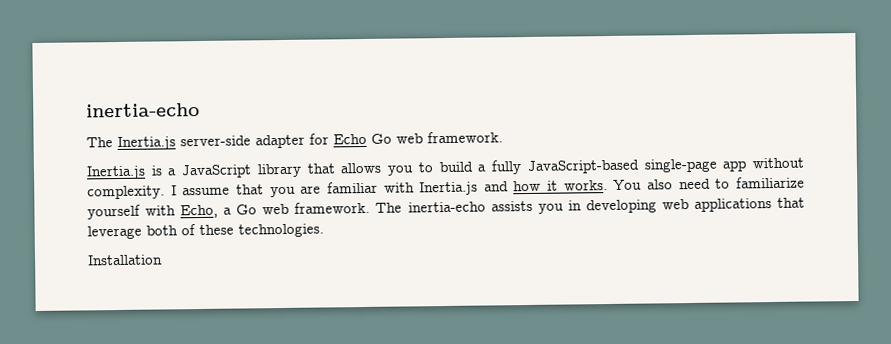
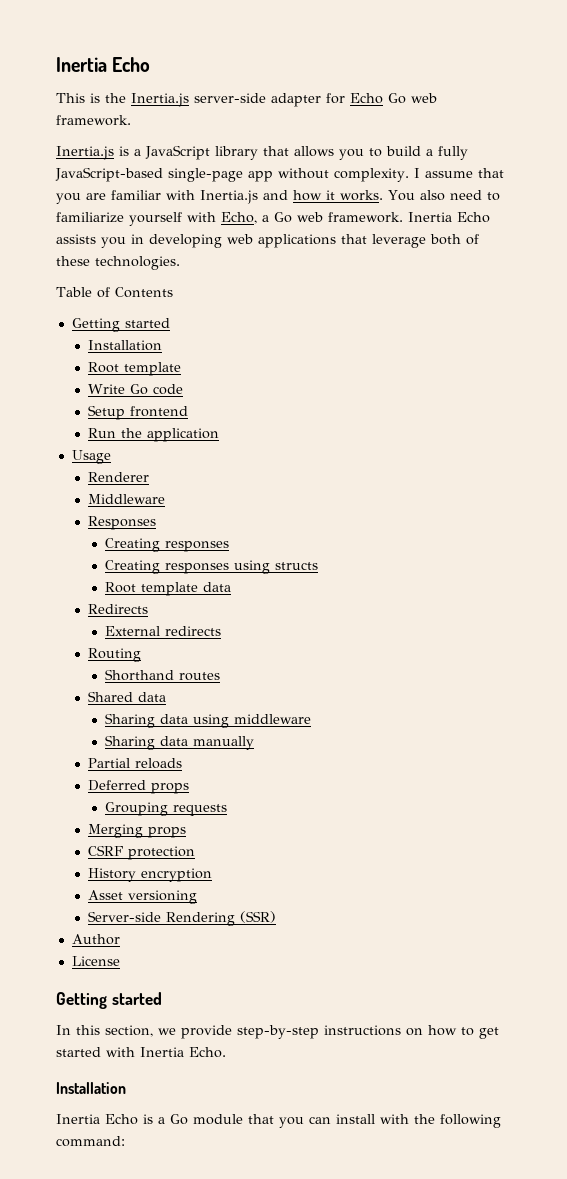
[86,103,200,118] [86,137,113,148] inertia-echo // The -> [56,57,151,72] [56,93,126,103] Inertia Echo // This is the
[375,201,486,213] The inertia-echo -> [408,212,490,223] Inertia Echo
[87,254,163,266] Installation -> [56,287,173,298] [71,318,170,332] [88,340,163,351] [88,362,182,376] [88,384,184,395] [88,405,189,420] [88,428,220,442] [71,450,111,464] [88,472,150,482] [88,494,166,504] [88,516,157,530] [104,538,229,552] [104,560,318,574] [104,582,231,596] [88,604,149,614] [104,626,221,636] [88,648,142,662] [104,669,220,681] [88,691,167,702] [104,713,311,728] [104,735,254,750] [88,758,183,769] [88,780,190,794] [104,802,227,816] [88,824,187,838] [88,845,196,860] [88,868,213,882] [88,890,198,904] [88,911,277,926] [71,934,120,945] [71,956,120,966] [56,992,162,1009] [56,1025,499,1039] [56,1047,226,1058] [56,1082,126,1094] [56,1114,501,1128] [56,1136,125,1147] Table of Contents // Getting started // Installation // Root template // Write Go code // Setup frontend // Run the application // Usage // Renderer // Middleware // Responses // Creating responses // Creating responses using structs // Root template data // Redirects // External redirects // Routing // Shorthand routes // Shared data // Sharing data using middleware // Sharing data manually // Partial reloads // Deferred props // Grouping requests // Merging props // CSRF protection // History encryption // Asset versioning // Server-side Rendering (SSR) // Author // License // Getting started // In this section, we provide step-by-step instructions on how to get started with Inertia Echo. // Installation // Inertia Echo is a Go module that you can install with the following command:

